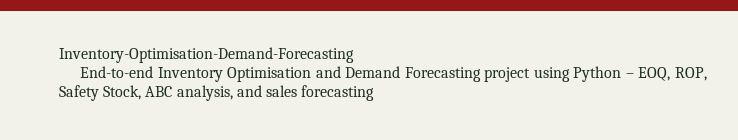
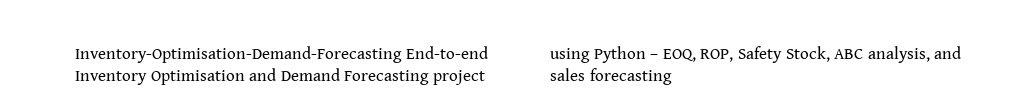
(354, 55) // -> (402, 54) none

